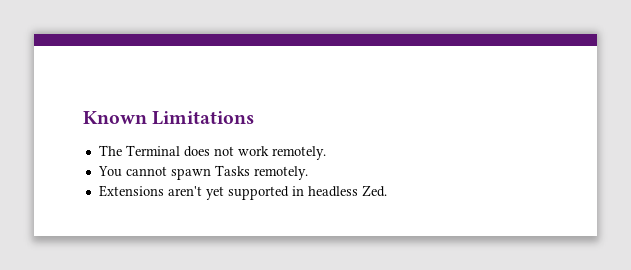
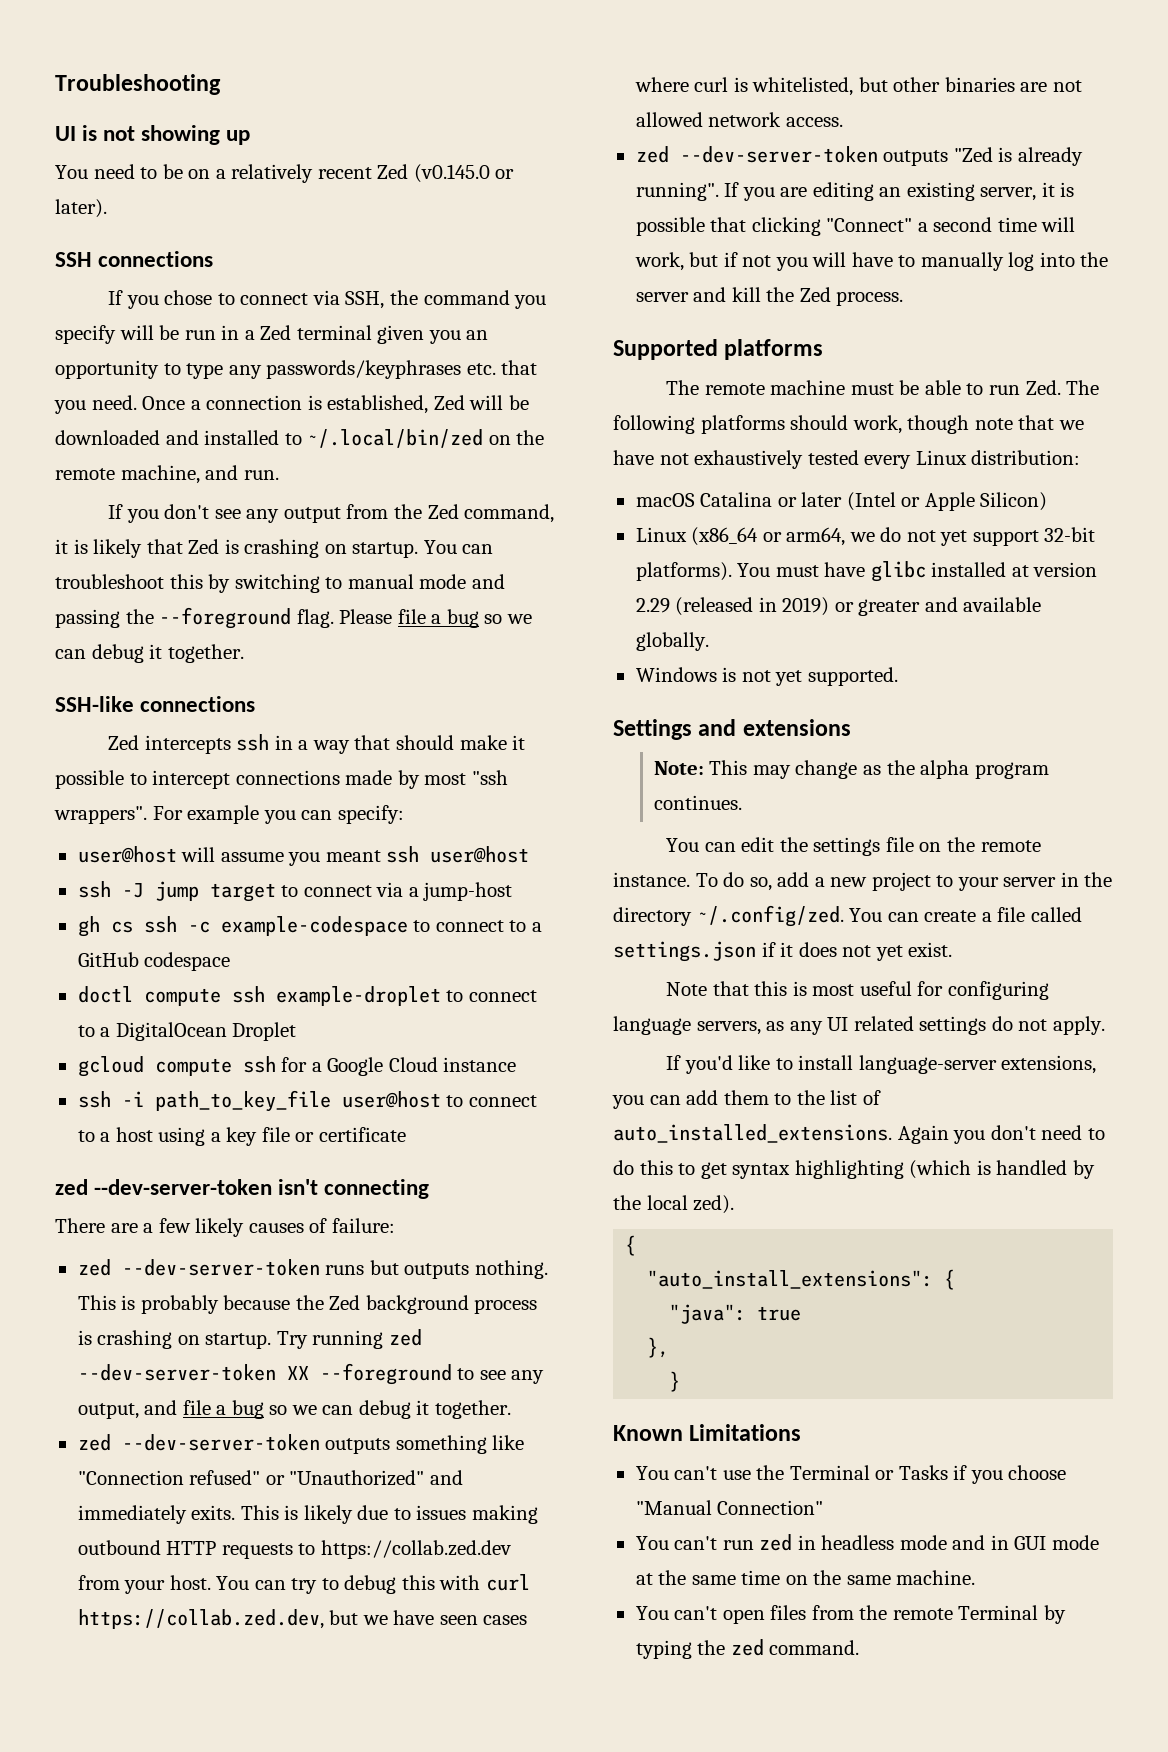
[83,111,255,125] [98,145,326,160] [97,165,308,180] [98,185,387,200] Known Limitations // The Terminal does not work remotely. // You cannot spawn Tasks remotely. // Extensions aren't yet supported in headless Zed. -> [55,74,221,95] [55,125,251,145] [55,164,515,183] [55,199,107,218] [55,251,214,267] [108,290,547,309] [55,325,489,344] [55,360,538,379] [54,395,529,414] [55,429,545,448] [55,465,279,484] [108,504,555,523] [55,539,494,558] [55,574,505,593] [55,607,532,629] [55,644,244,663] [55,696,256,712] [108,734,526,754] [55,770,508,789] [54,805,404,824] [77,846,530,866] [77,881,513,902] [77,916,542,937] [77,952,231,971] [77,986,537,1006] [77,1022,297,1041] [77,1056,517,1077] [77,1090,537,1112] [77,1127,406,1146] [55,1179,430,1199] [55,1218,395,1237] [77,1259,548,1279] [77,1295,538,1314] [77,1329,422,1349] [77,1363,545,1385] [77,1400,511,1419] [77,1434,525,1454] [77,1470,463,1486] [77,1505,538,1524] [77,1540,511,1559] [77,1574,530,1594] [77,1609,528,1629] [634,77,1082,96] [635,112,843,127] [635,146,1083,166] [635,182,1075,201] [635,217,1076,236] [634,252,1109,271] [635,287,904,306] [613,339,824,360] [666,380,1100,395] [613,415,1084,434] [613,450,1081,469] [635,492,1048,511] [635,527,1096,546] [635,561,1098,582] [635,597,1042,616] [635,632,709,651] [635,667,898,686] [613,719,851,740] [653,760,1049,779] [653,795,742,810] [666,837,1041,856] [613,872,1113,891] [613,905,1082,927] [613,941,953,962] [666,981,1049,1000] [613,1016,1105,1035] [666,1055,1097,1074] [612,1090,881,1109] [613,1124,1105,1144] [613,1160,1095,1179] [613,1195,735,1214] [625,1235,637,1256] [647,1269,956,1290] [669,1304,802,1324] [647,1337,670,1358] [669,1371,681,1392] [613,1424,802,1441] [635,1465,1067,1484] [635,1500,824,1515] [635,1534,1099,1551] [635,1570,976,1585] [635,1605,1066,1624] [635,1639,860,1659] Troubleshooting // UI is not showing up // You need to be on a relatively recent Zed (v0.145.0 or later). // SSH connections // If you chose to connect via SSH, the command you specify will be run in a Zed terminal given you an opportunity to type any passwords/keyphrases etc. that you need. Once a connection is established, Zed will be downloaded and installed to ~/.local/bin/zed on the remote machine, and run. // If you don't see any output from the Zed command, it is likely that Zed is crashing on startup. You can troubleshoot this by switching to manual mode and passing the --foreground flag. Please file a bug so we can debug it together. // SSH-like connections // Zed intercepts ssh in a way that should make it possible to intercept connections made by most "ssh wrappers". For example you can specify: // user@host will assume you meant ssh user@host // ssh -J jump target to connect via a jump-host // gh cs ssh -c example-codespace to connect to a GitHub codespace // doctl compute ssh example-droplet to connect to a DigitalOcean Droplet // gcloud compute ssh for a Google Cloud instance // ssh -i path_to_key_file user@host to connect to a host using a key file or certificate // zed --dev-server-token isn't connecting // There are a few likely causes of failure: // zed --dev-server-token runs but outputs nothing. This is probably because the Zed background process is crashing on startup. Try running zed --dev-server-token XX --foreground to see any output, and file a bug so we can debug it together. // zed --dev-server-token outputs something like "Connection refused" or "Unauthorized" and immediately exits. This is likely due to issues making outbound HTTP requests to https://collab.zed.dev from your host. You can try to debug this with curl https://collab.zed.dev, but we have seen cases where curl is whitelisted, but other binaries are not allowed network access. // zed --dev-server-token outputs "Zed is already running". If you are editing an existing server, it is possible that clicking "Connect" a second time will work, but if not you will have to manually log into the server and kill the Zed process. // Supported platforms // The remote machine must be able to run Zed. The following platforms should work, though note that we have not exhaustively tested every Linux distribution: // macOS Catalina or later (Intel or Apple Silicon) // Linux (x86_64 or arm64, we do not yet support 32-bit platforms). You must have glibc installed at version 2.29 (released in 2019) or greater and available globally. // Windows is not yet supported. // Settings and extensions // Note: This may change as the alpha program continues. // You can edit the settings file on the remote instance. To do so, add a new project to your server in the directory ~/.config/zed. You can create a file called settings.json if it does not yet exist. // Note that this is most useful for configuring language servers, as any UI related settings do not apply. // If you'd like to install language-server extensions, you can add them to the list of auto_installed_extensions. Again you don't need to do this to get syntax highlighting (which is handled by the local zed). // { // "auto_install_extensions": { // "java": true // }, // } // Known Limitations // You can't use the Terminal or Tasks if you choose "Manual Connection" // You can't run zed in headless mode and in GUI mode at the same time on the same machine. // You can't open files from the remote Terminal by typing the zed command.

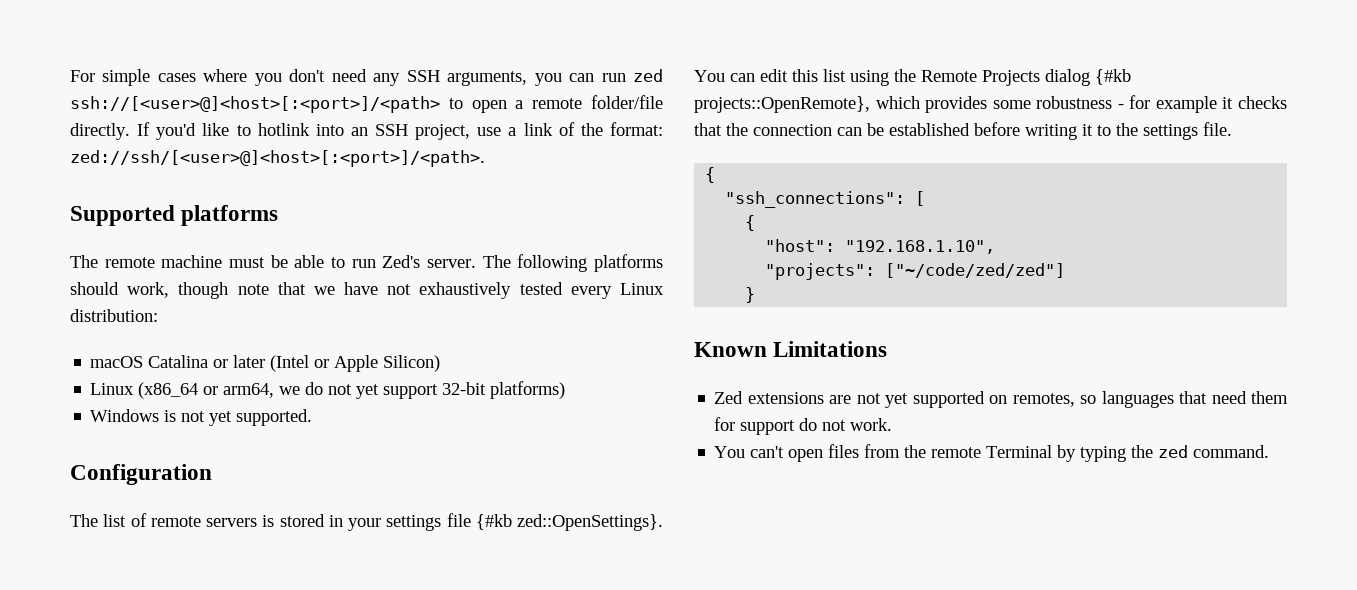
[55,74,221,95] [55,125,251,145] [55,164,515,183] [55,199,107,218] [55,251,214,267] [108,290,547,309] [55,325,489,344] [55,360,538,379] [54,395,529,414] [55,429,545,448] [55,465,279,484] [108,504,555,523] [55,539,494,558] [55,574,505,593] [55,607,532,629] [55,644,244,663] [55,696,256,712] [108,734,526,754] [55,770,508,789] [54,805,404,824] [77,846,530,866] [77,881,513,902] [77,916,542,937] [77,952,231,971] [77,986,537,1006] [77,1022,297,1041] [77,1056,517,1077] [77,1090,537,1112] [77,1127,406,1146] [55,1179,430,1199] [55,1218,395,1237] [77,1259,548,1279] [77,1295,538,1314] [77,1329,422,1349] [77,1363,545,1385] [77,1400,511,1419] [77,1434,525,1454] [77,1470,463,1486] [77,1505,538,1524] [77,1540,511,1559] [77,1574,530,1594] [77,1609,528,1629] [634,77,1082,96] [635,112,843,127] [635,146,1083,166] [635,182,1075,201] [635,217,1076,236] [634,252,1109,271] [635,287,904,306] Troubleshooting // UI is not showing up // You need to be on a relatively recent Zed (v0.145.0 or later). // SSH connections // If you chose to connect via SSH, the command you specify will be run in a Zed terminal given you an opportunity to type any passwords/keyphrases etc. that you need. Once a connection is established, Zed will be downloaded and installed to ~/.local/bin/zed on the remote machine, and run. // If you don't see any output from the Zed command, it is likely that Zed is crashing on startup. You can troubleshoot this by switching to manual mode and passing the --foreground flag. Please file a bug so we can debug it together. // SSH-like connections // Zed intercepts ssh in a way that should make it possible to intercept connections made by most "ssh wrappers". For example you can specify: // user@host will assume you meant ssh user@host // ssh -J jump target to connect via a jump-host // gh cs ssh -c example-codespace to connect to a GitHub codespace // doctl compute ssh example-droplet to connect to a DigitalOcean Droplet // gcloud compute ssh for a Google Cloud instance // ssh -i path_to_key_file user@host to connect to a host using a key file or certificate // zed --dev-server-token isn't connecting // There are a few likely causes of failure: // zed --dev-server-token runs but outputs nothing. This is probably because the Zed background process is crashing on startup. Try running zed --dev-server-token XX --foreground to see any output, and file a bug so we can debug it together. // zed --dev-server-token outputs something like "Connection refused" or "Unauthorized" and immediately exits. This is likely due to issues making outbound HTTP requests to https://collab.zed.dev from your host. You can try to debug this with curl https://collab.zed.dev, but we have seen cases where curl is whitelisted, but other binaries are not allowed network access. // zed --dev-server-token outputs "Zed is already running". If you are editing an existing server, it is possible that clicking "Connect" a second time will work, but if not you will have to manually log into the server and kill the Zed process. -> [70,69,663,86] [70,95,663,113] [70,122,663,140] [70,150,485,167] For simple cases where you don't need any SSH arguments, you can run zed ssh://[<user>@]<host>[:<port>]/<path> to open a remote folder/file directly. If you'd like to hotlink into an SSH project, use a link of the format: zed://ssh/[<user>@]<host>[:<port>]/<path>.
[1025,380,1061,395] Zed. -> [382,255,476,268] Zed's server.
[635,561,1098,582] [635,597,1042,616] [635,632,709,651] platforms). You must have glibc installed at version 2.29 (released in 2019) or greater and available globally. -> [490,381,566,399] platforms)
[613,719,851,740] [653,760,1049,779] [653,795,742,810] [666,837,1041,856] [613,872,1113,891] [613,905,1082,927] [613,941,953,962] [666,981,1049,1000] [613,1016,1105,1035] [666,1055,1097,1074] [612,1090,881,1109] [613,1124,1105,1144] [613,1160,1095,1179] [613,1195,735,1214] [625,1235,637,1256] [647,1269,956,1290] [669,1304,802,1324] [647,1337,670,1358] Settings and extensions // Note: This may change as the alpha program continues. // You can edit the settings file on the remote instance. To do so, add a new project to your server in the directory ~/.config/zed. You can create a file called settings.json if it does not yet exist. // Note that this is most useful for configuring language servers, as any UI related settings do not apply. // If you'd like to install language-server extensions, you can add them to the list of auto_installed_extensions. Again you don't need to do this to get syntax highlighting (which is handled by the local zed). // { // "auto_install_extensions": { // "java": true // }, -> [70,464,212,485] [70,513,663,531] [694,69,1131,86] [694,95,1287,113] [694,122,1232,140] [705,167,716,183] [725,191,926,208] [745,215,756,231] [765,239,996,254] [765,263,1066,280] Configuration // The list of remote servers is stored in your settings file {#kb zed::OpenSettings}. You can edit this list using the Remote Projects dialog {#kb projects::OpenRemote}, which provides some robustness - for example it checks that the connection can be established before writing it to the settings file. // { // "ssh_connections": [ // { // "host": "192.168.1.10", // "projects": ["~/code/zed/zed"]
[635,1465,1067,1484] [635,1500,824,1515] [635,1534,1099,1551] [635,1570,976,1585] You can't use the Terminal or Tasks if you choose "Manual Connection" // You can't run zed in headless mode and in GUI mode at the same time on the same machine. -> [714,391,1288,408] [714,417,893,435] Zed extensions are not yet supported on remotes, so languages that need them for support do not work.

